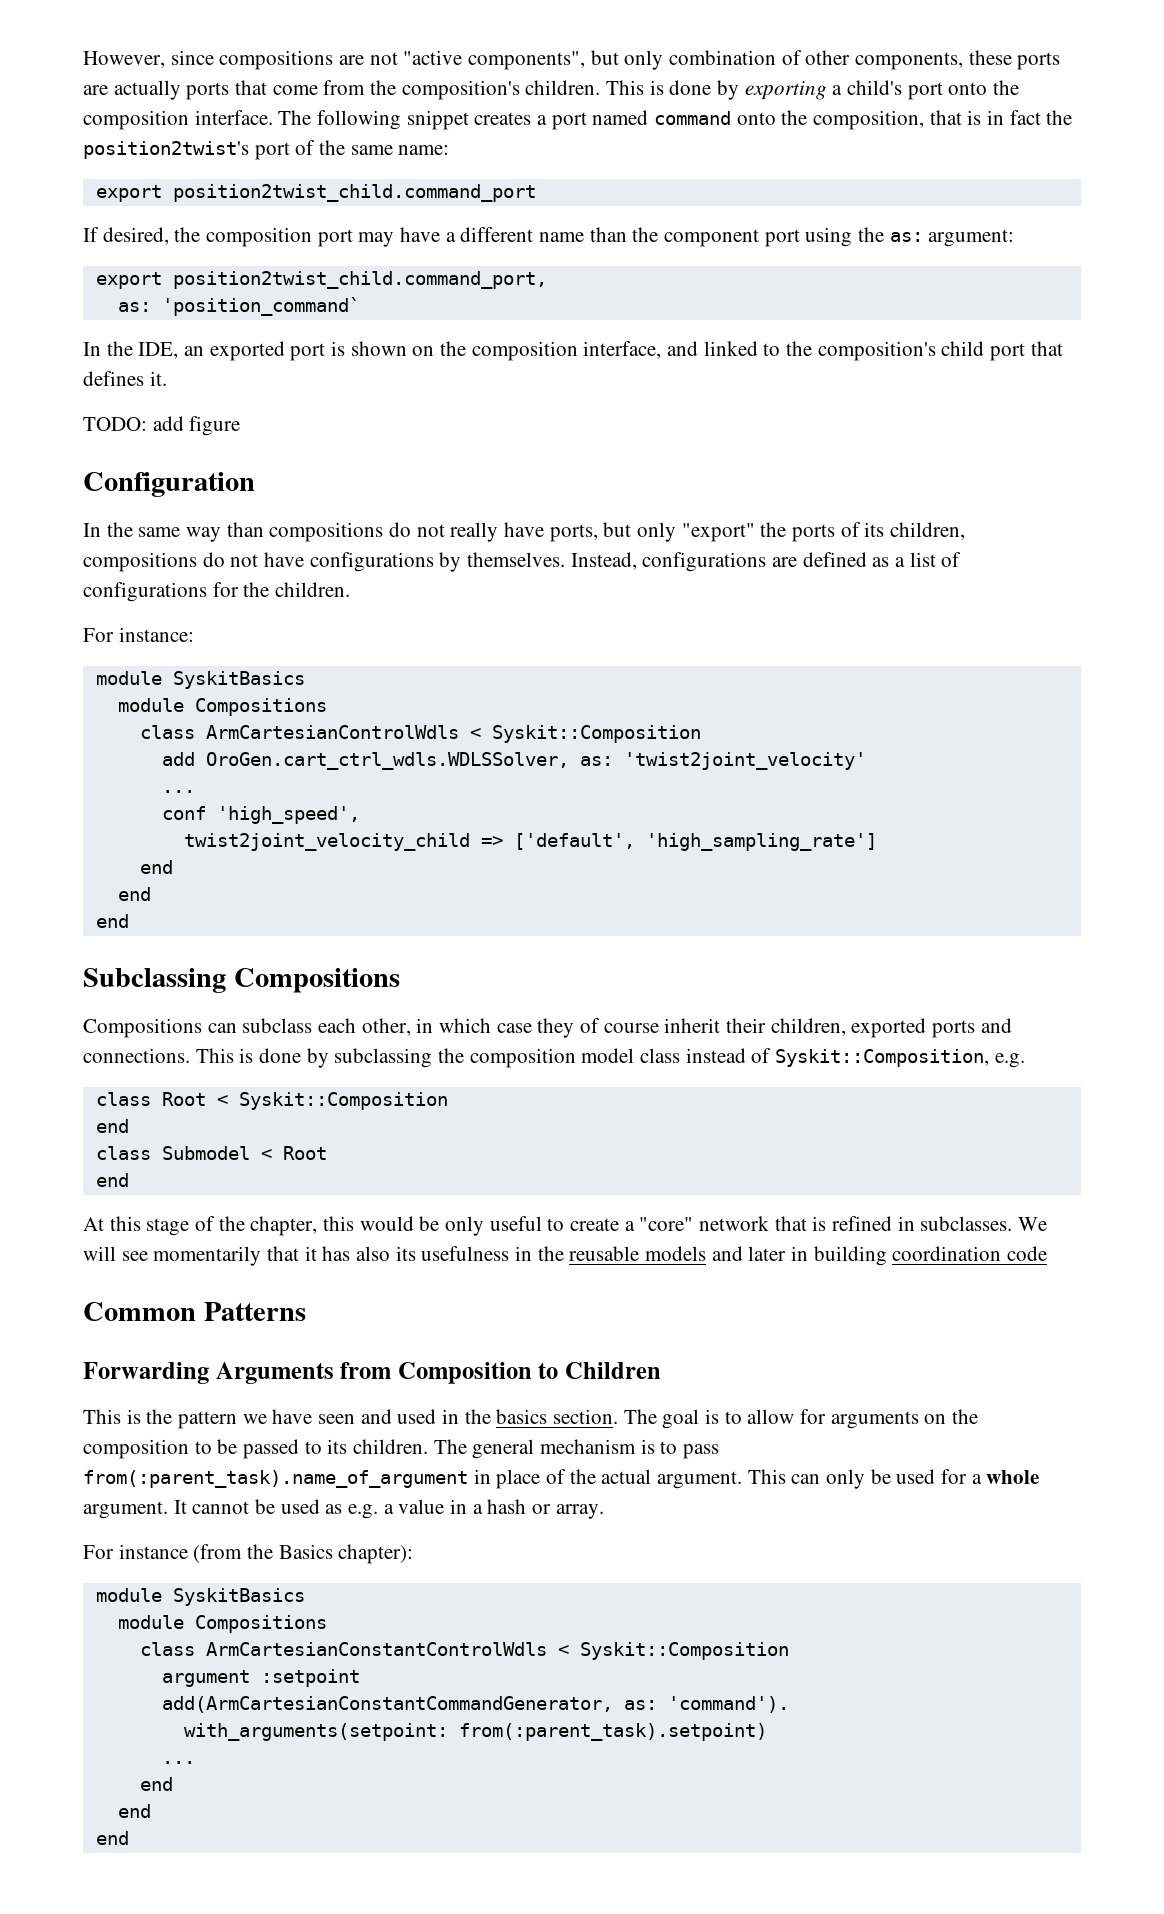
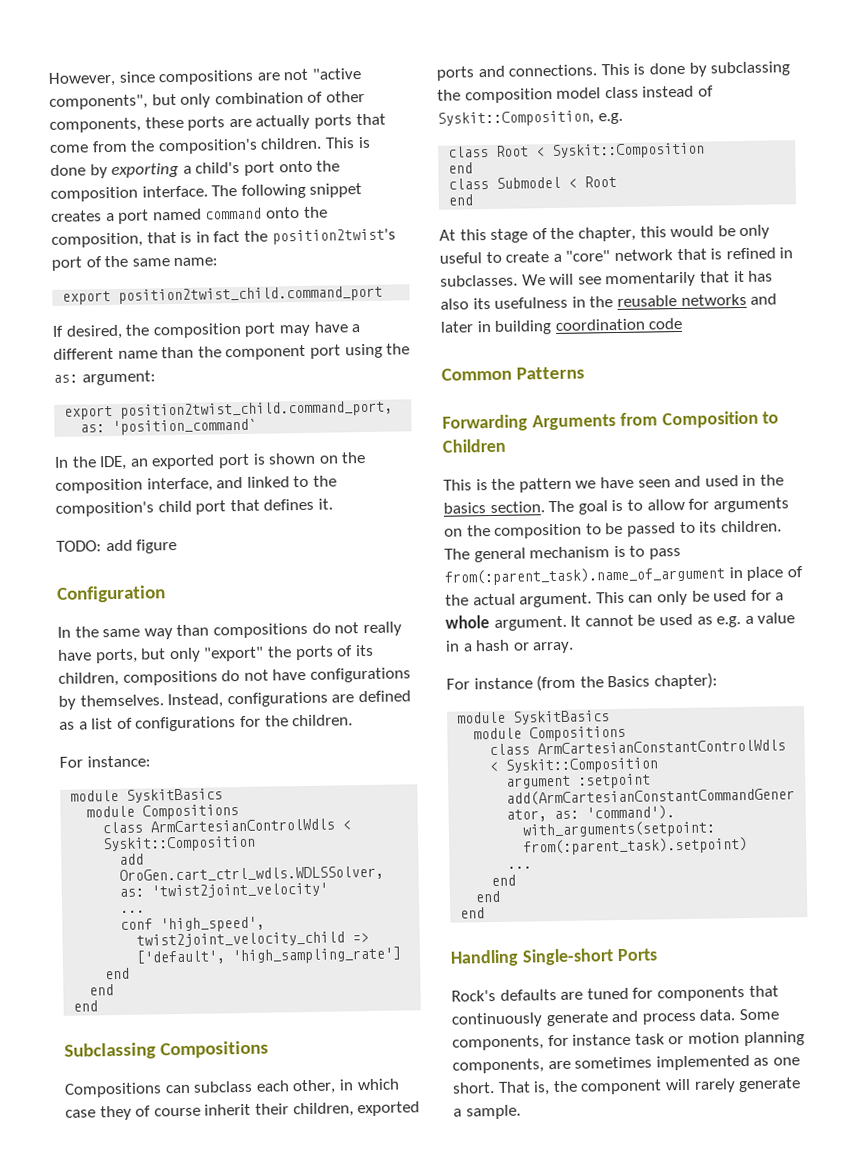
[645,1246,707,1261] models -> [680,293,747,306] networks
(129, 1838) none -> [450,948,657,967] [451,985,779,1002] [451,1008,779,1028] [452,1031,805,1051] [452,1054,800,1074] [452,1077,802,1096] [453,1104,521,1120] // Handling Single-short Ports // Rock's defaults are tuned for components that continuously generate and process data. Some components, for instance task or motion planning components, are sometimes implemented as one short. That is, the component will rarely generate a sample.

